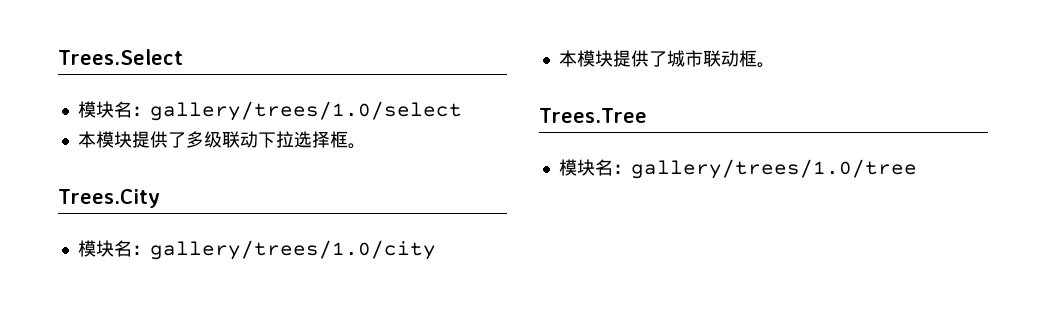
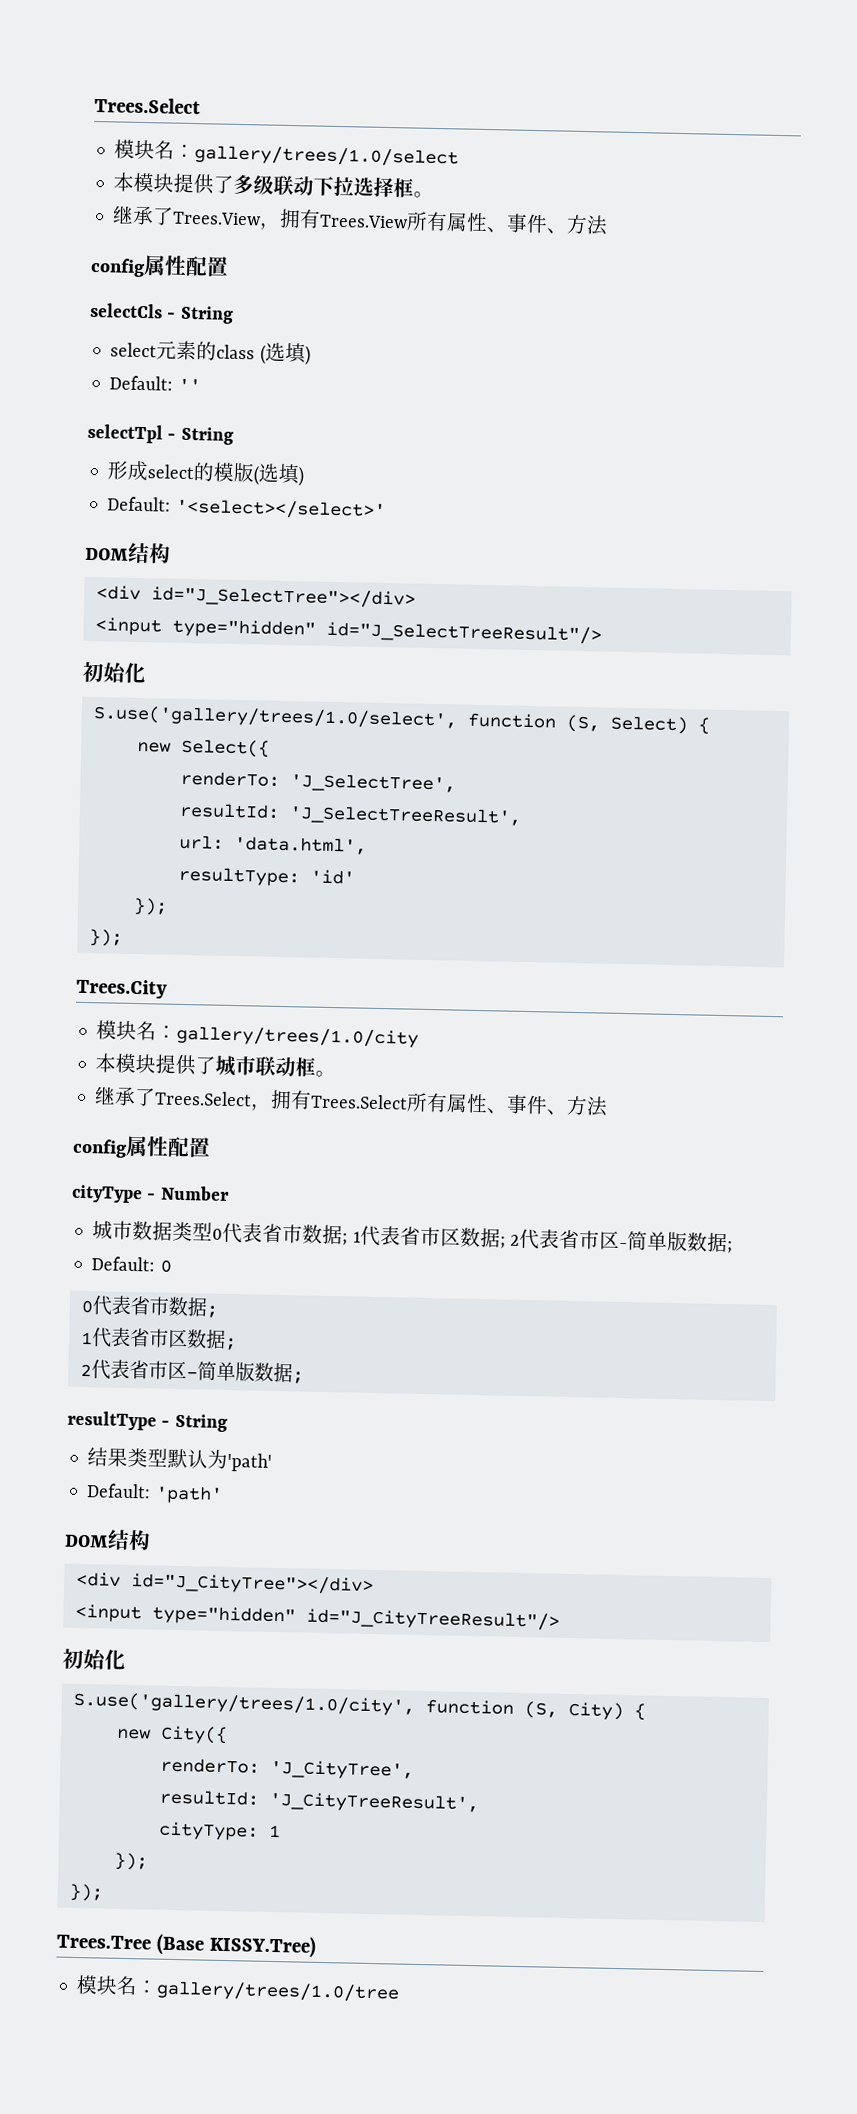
(366, 146) none -> [112,205,609,236] [90,255,229,278] [90,302,234,324] [110,340,311,366] [109,375,201,392] [87,423,234,445] [107,460,306,487] [107,496,386,520] [85,542,171,564] [95,585,416,609] [94,617,602,645] [82,661,146,684] [92,705,710,735] [136,738,270,758] [179,770,456,794] [178,802,522,827] [178,834,367,855] [177,866,355,887] [132,897,168,916] [88,929,123,947] // 继承了Trees.View，拥有Trees.View所有属性、事件、方法 // config属性配置 // selectCls - String // select元素的class (选填) // Default: '' // selectTpl - String // 形成select的模版(选填) // Default: '<select></select>' // DOM结构 // <div id="J_SelectTree"></div> // <input type="hidden" id="J_SelectTreeResult"/> // 初始化 // S.use('gallery/trees/1.0/select', function (S, Select) { // new Select({ // renderTo: 'J_SelectTree', // resultId: 'J_SelectTreeResult', // url: 'data.html', // resultType: 'id' // }); // });
(775, 65) none -> [94,1086,609,1117] [72,1135,211,1158] [71,1184,229,1204] [92,1220,733,1254] [91,1256,172,1273] [80,1295,218,1318] [80,1327,237,1351] [79,1359,304,1384] [67,1410,228,1432] [87,1447,273,1472] [86,1483,223,1504] [64,1529,151,1551] [75,1571,374,1595] [74,1603,560,1631] [62,1648,126,1670] [72,1691,646,1721] [116,1725,228,1745] [159,1757,414,1780] [158,1789,479,1814] [157,1821,281,1841] [113,1852,148,1871] [68,1883,104,1902] // 继承了Trees.Select，拥有Trees.Select所有属性、事件、方法 // config属性配置 // cityType - Number // 城市数据类型0代表省市数据; 1代表省市区数据; 2代表省市区-简单版数据; // Default: 0 // 0代表省市数据; // 1代表省市区数据; // 2代表省市区-简单版数据; // resultType - String // 结果类型默认为'path' // Default: 'path' // DOM结构 // <div id="J_CityTree"></div> // <input type="hidden" id="J_CityTreeResult"/> // 初始化 // S.use('gallery/trees/1.0/city', function (S, City) { // new City({ // renderTo: 'J_CityTree', // resultId: 'J_CityTreeResult', // cityType: 1 // }); // });
(647, 115) none -> [155,1933,317,1958] (Base KISSY.Tree)

